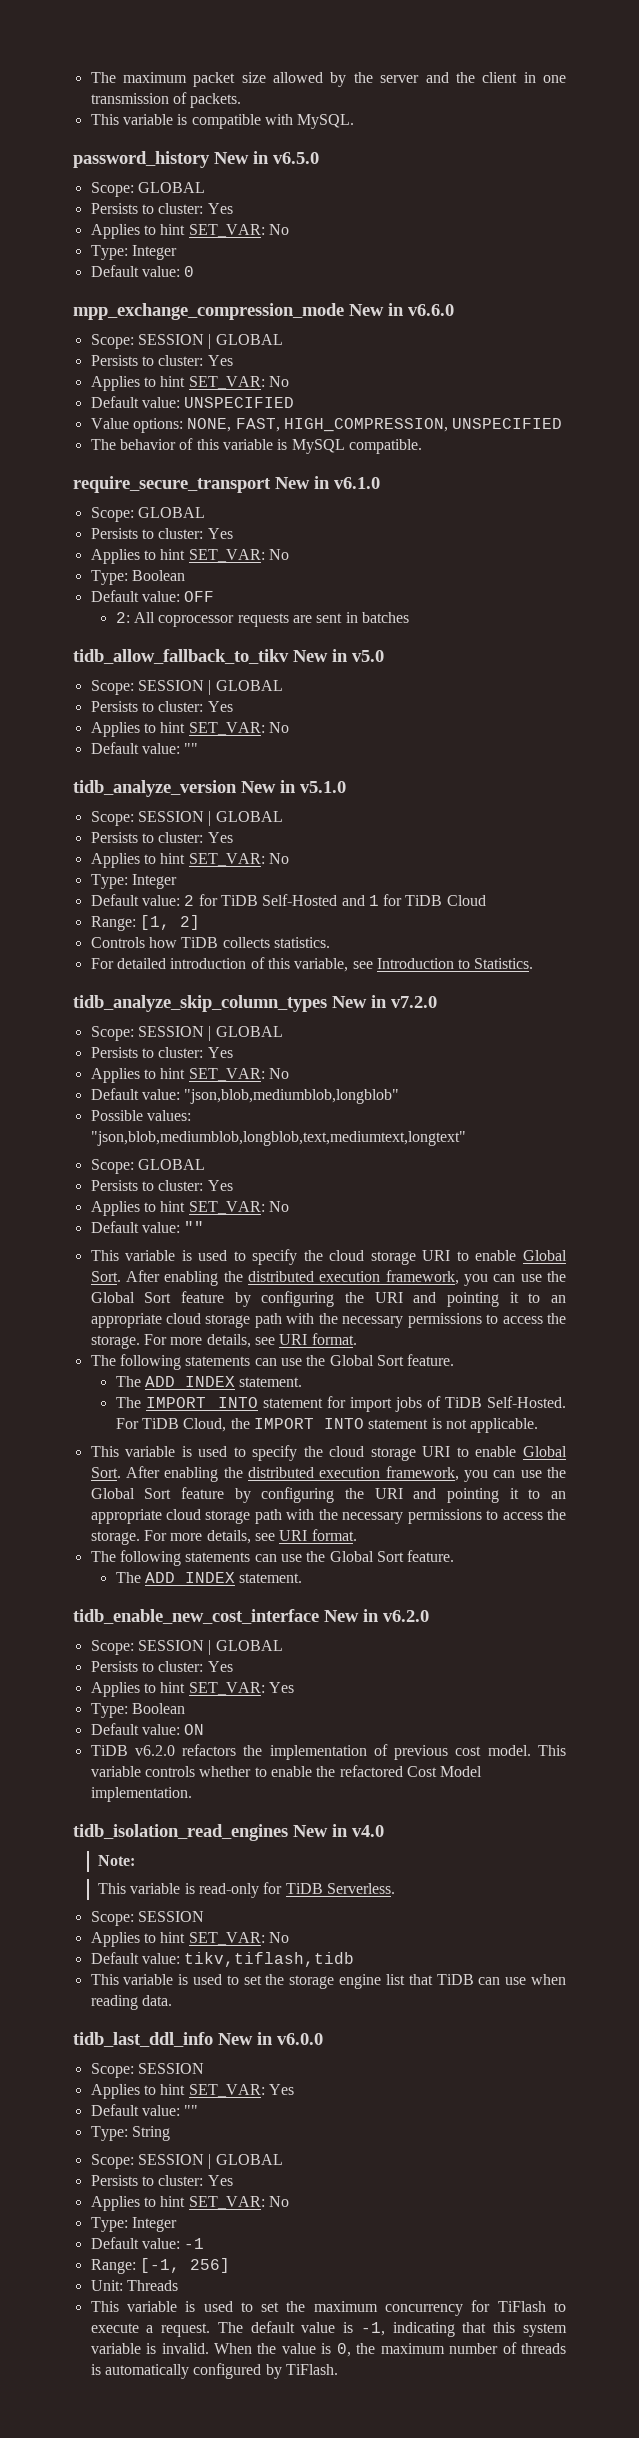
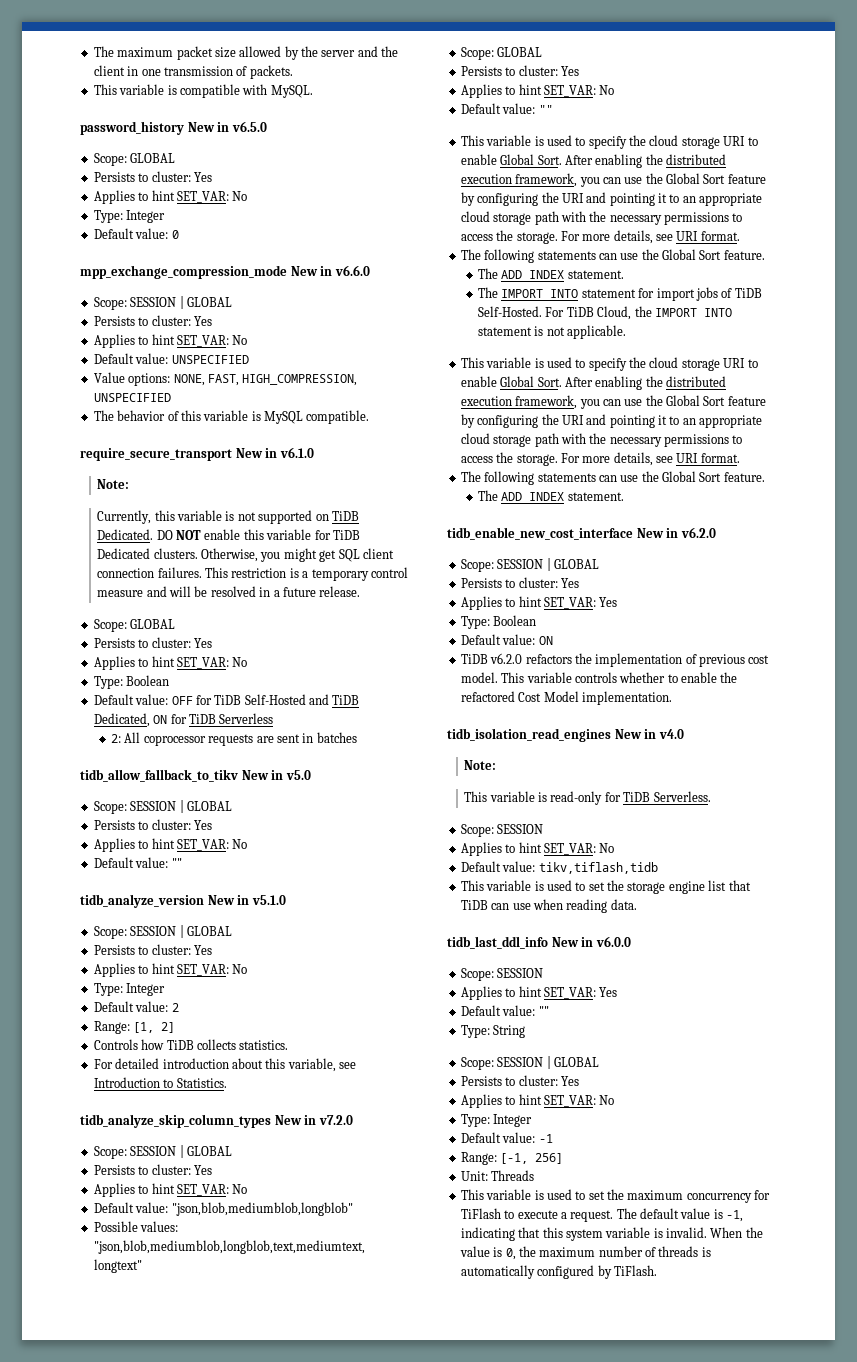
(380, 483) none -> [97,479,130,489] [97,510,359,524] [97,529,360,540] [97,548,394,562] [97,567,408,581] [97,586,361,597] // Note: // Currently, this variable is not supported on TiDB Dedicated. DO NOT enable this variable for TiDB Dedicated clusters. Otherwise, you might get SQL client connection failures. This restriction is a temporary control measure and will be resolved in a future release.
(215, 596) none -> [195,694,360,705] [93,713,274,727] for TiDB Self-Hosted and TiDB Dedicated, ON for TiDB Serverless
[198,894,486,906] for TiDB Self-Hosted and 1 for TiDB Cloud -> (179, 1007) none
[250,957,265,969] of -> [231,1058,263,1069] about

